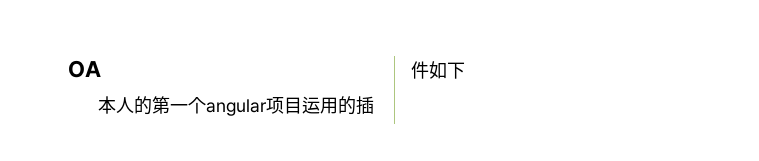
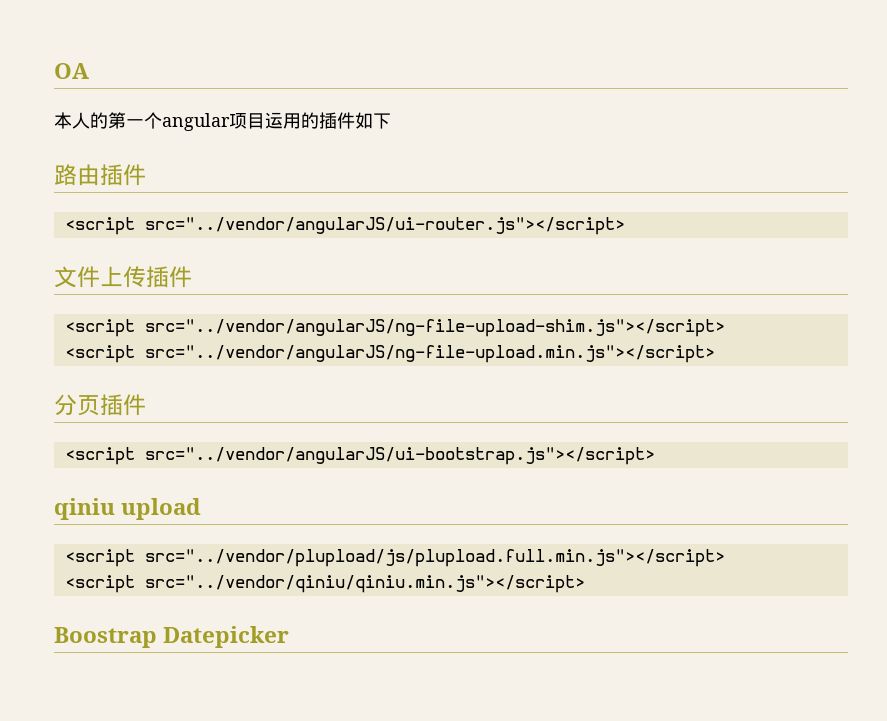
(465, 70) none -> [54,164,146,186] [64,217,625,235] [54,266,192,288] [64,319,725,337] [64,345,715,363] [54,394,146,416] [64,447,655,465] [54,498,202,520] [64,549,725,567] [64,575,585,593] [54,626,290,648] // 路由插件 // <script src="../vendor/angularJS/ui-router.js"></script> // 文件上传插件 // <script src="../vendor/angularJS/ng-file-upload-shim.js"></script> // <script src="../vendor/angularJS/ng-file-upload.min.js"></script> // 分页插件 // <script src="../vendor/angularJS/ui-bootstrap.js"></script> // qiniu upload // <script src="../vendor/plupload/js/plupload.full.min.js"></script> // <script src="../vendor/qiniu/qiniu.min.js"></script> // Boostrap Datepicker

